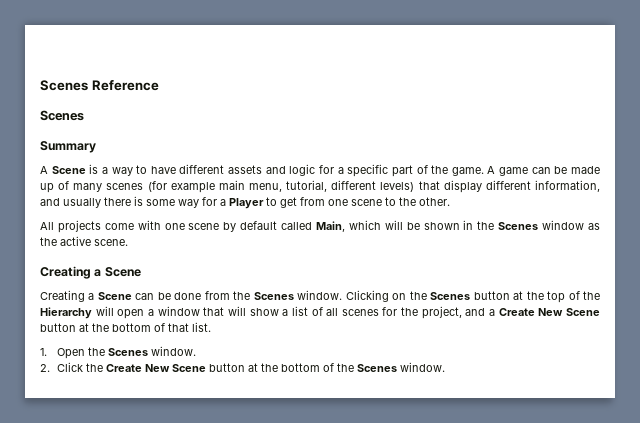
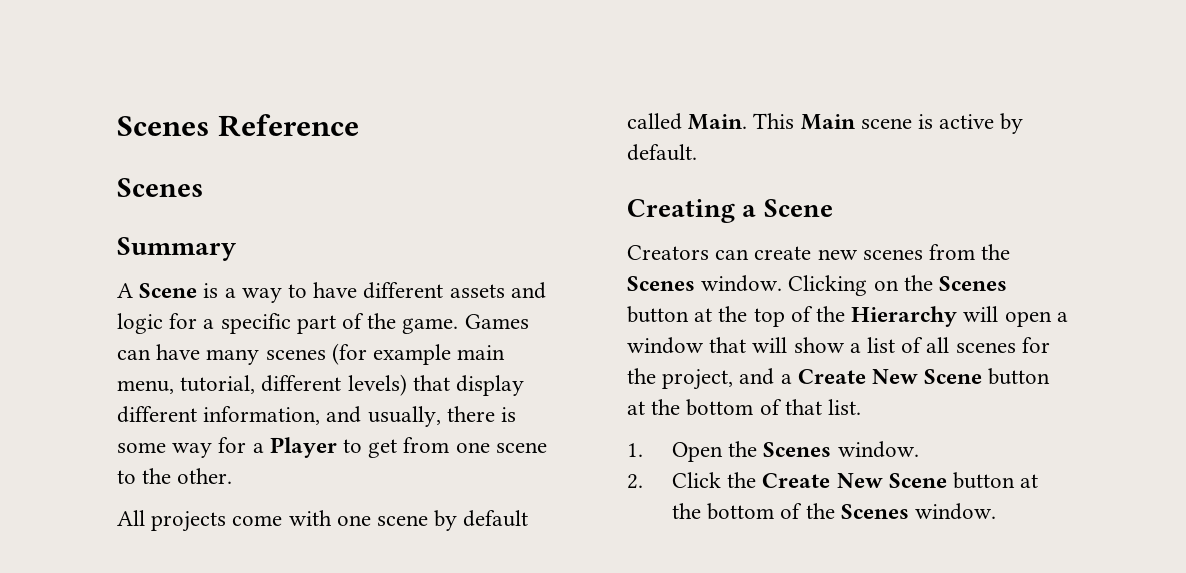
[487,166,600,176] [40,181,70,193] A game can be made up of -> [464,314,529,329] [117,344,201,360] Games can have
[63,198,101,208] usually -> [367,406,441,427] usually,
[316,220,601,232] [40,236,128,246] [40,266,141,279] [40,290,202,302] Main, which will be shown in the Scenes window as the active scene. // Creating a Scene // Creating a Scene can be done -> [688,113,1024,134] [627,144,697,161] [627,199,833,223] [627,245,923,260] Main. This Main scene is active by default. // Creating a Scene // Creators can create new scenes

